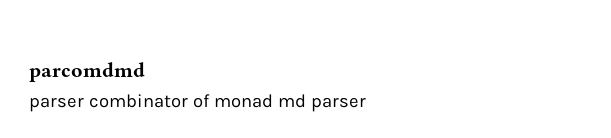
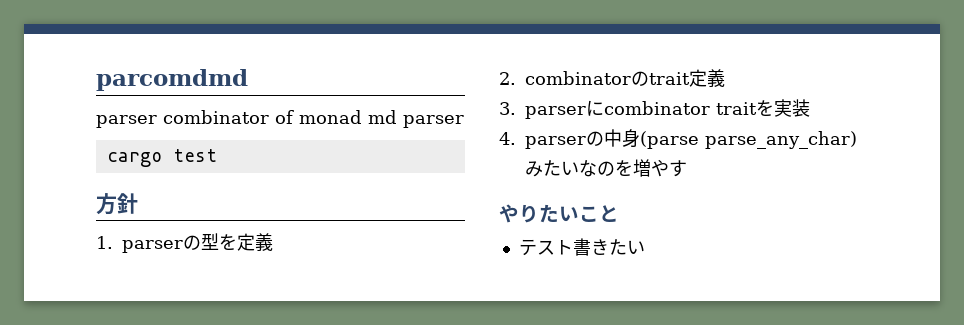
(366, 104) none -> [106,149,217,167] [96,193,138,215] [96,233,273,253] [499,69,725,87] [499,99,810,119] [499,129,857,149] [525,159,687,177] [499,204,619,223] [518,238,645,256] // cargo test // 方針 // 1. parserの型を定義 // 2. combinatorのtrait定義 // 3. parserにcombinator traitを実装 // 4. parserの中身(parse parse_any_char)みたいなのを増やす // やりたいこと // テスト書きたい

